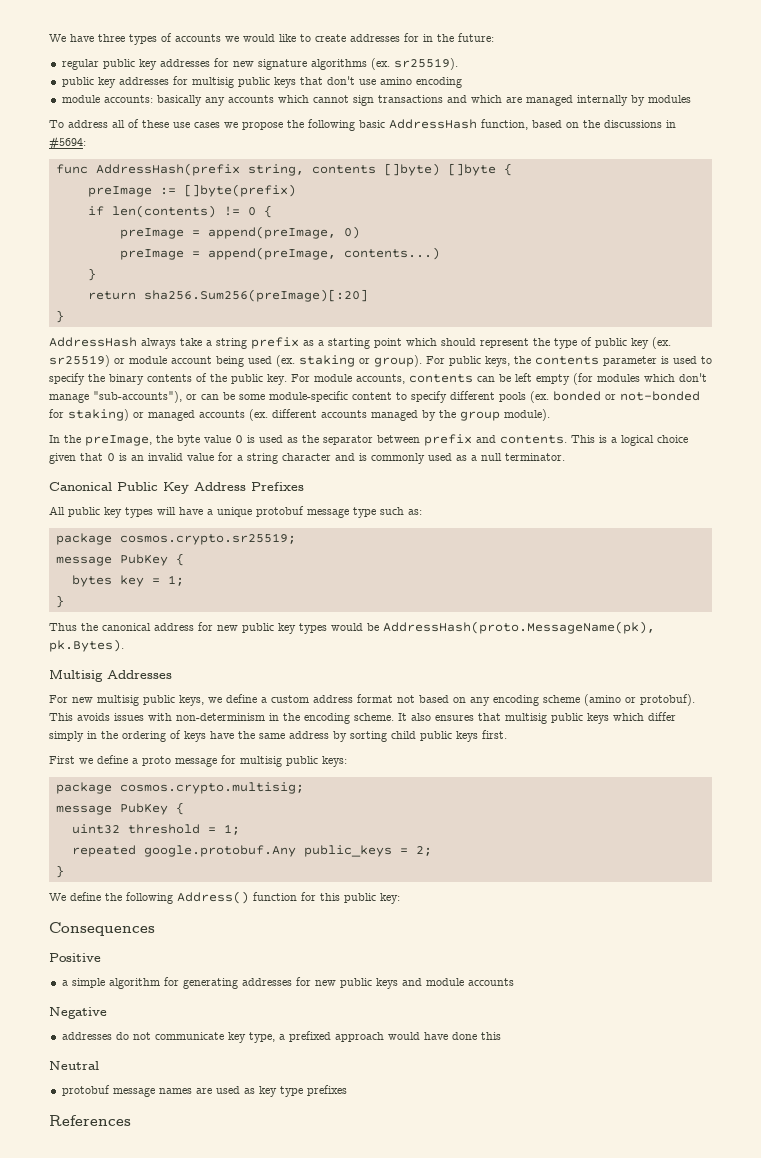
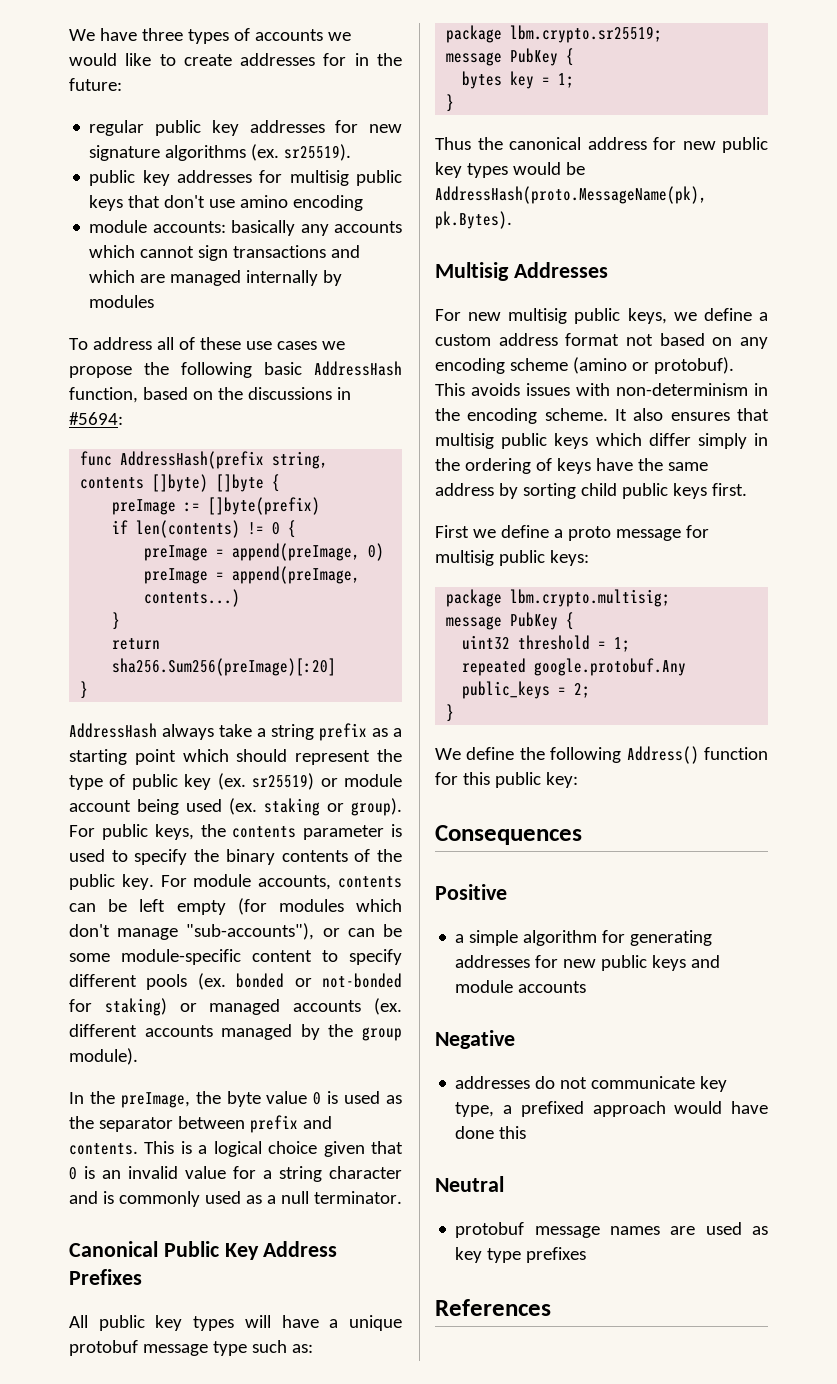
[119,533,296,545] cosmos.crypto.sr25519; -> [510,25,663,43] lbm.crypto.sr25519;
[119,782,304,794] cosmos.crypto.multisig; -> [510,589,671,607] lbm.crypto.multisig;

